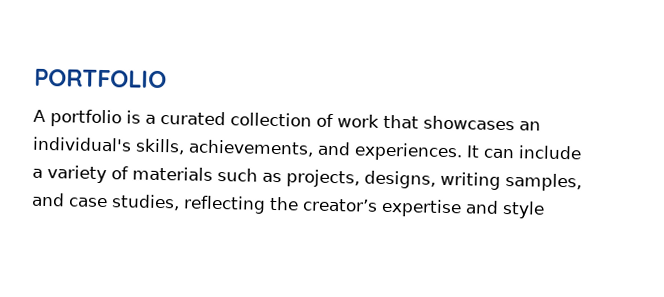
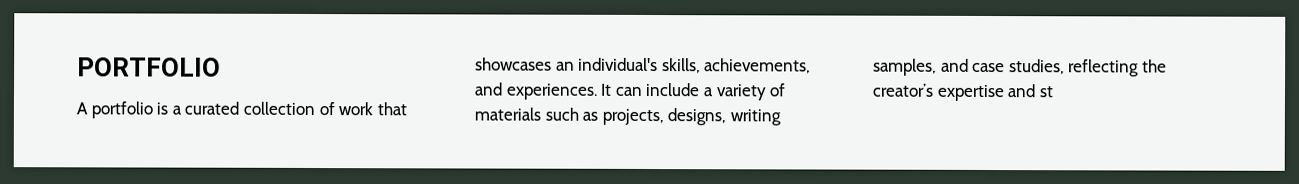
[502,200,545,219] style -> [1038,86,1054,98] st

